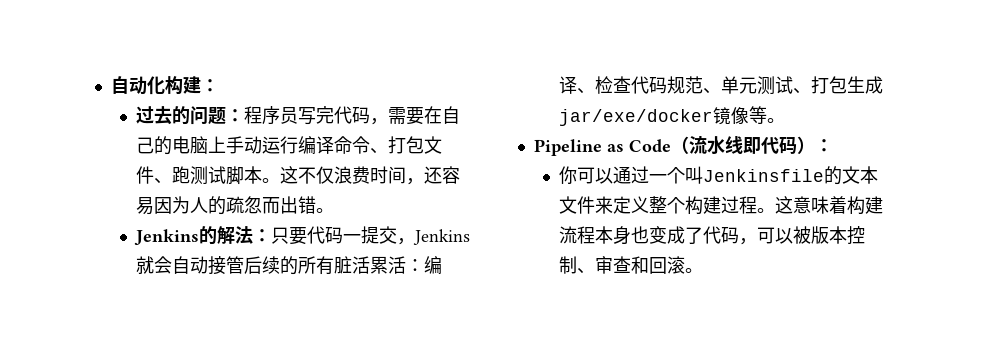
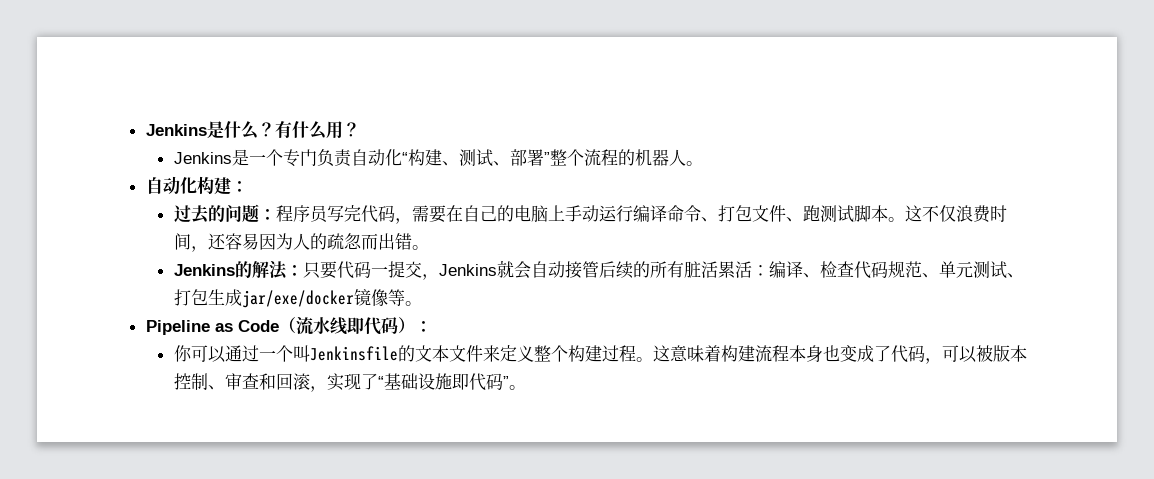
(110, 85) none -> [145,121,360,139] [173,149,703,167] Jenkins是什么？有什么用？ // Jenkins是一个专门负责自动化“构建、测试、部署”整个流程的机器人。 //
(686, 265) none -> [309,373,509,392] ，实现了“基础设施即代码”

